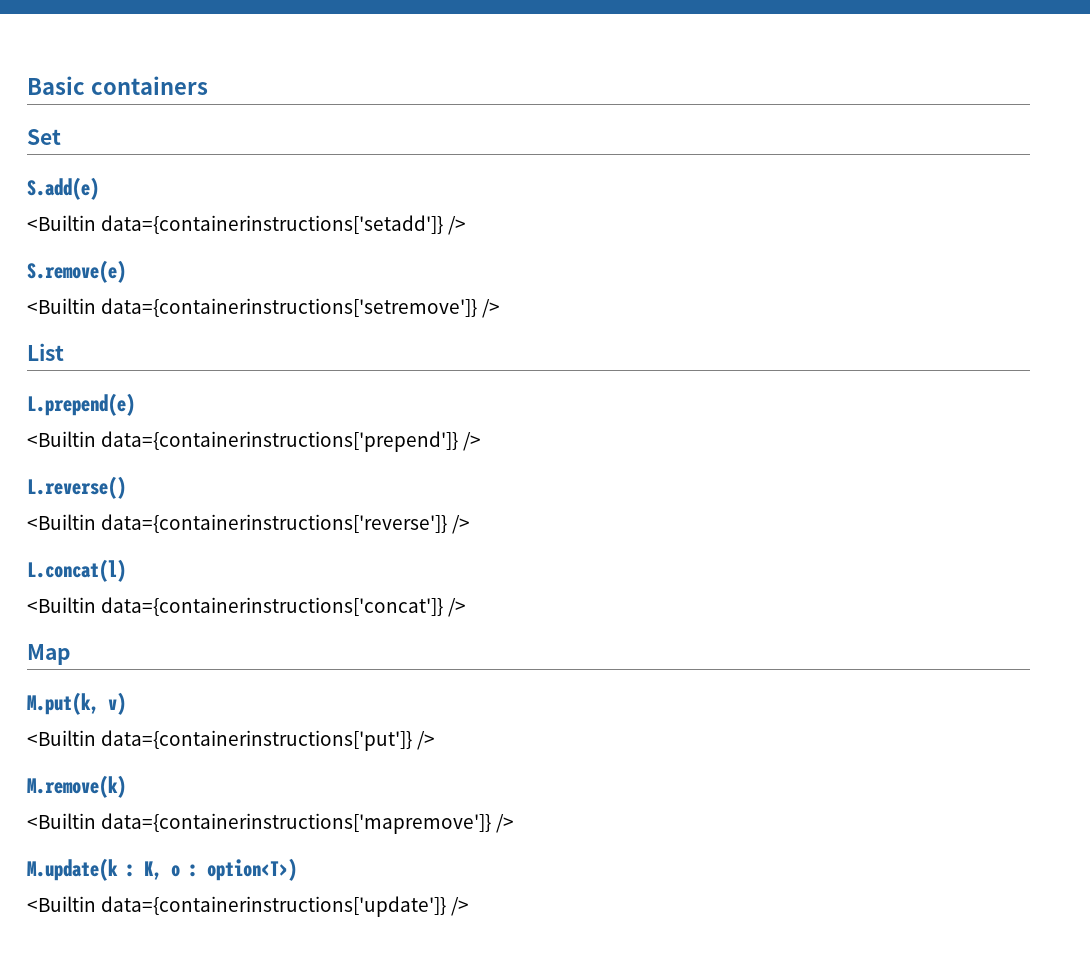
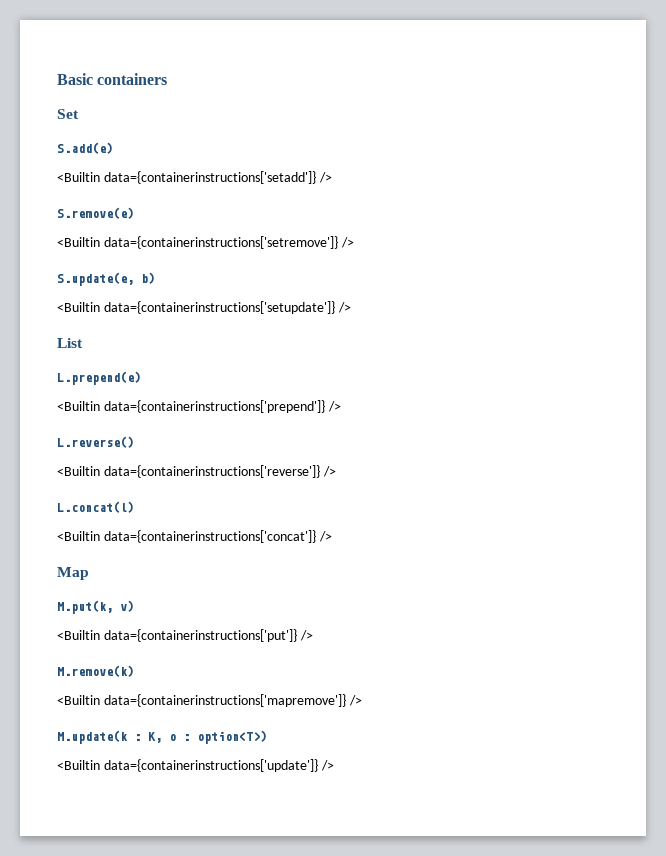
(501, 308) none -> [57,272,155,286] [57,301,351,314] // S.update(e, b) // <Builtin data={containerinstructions['setupdate']} />

